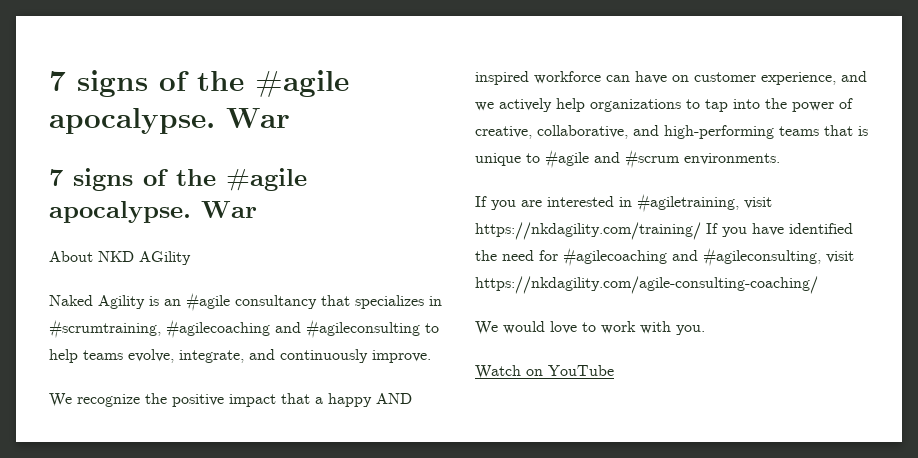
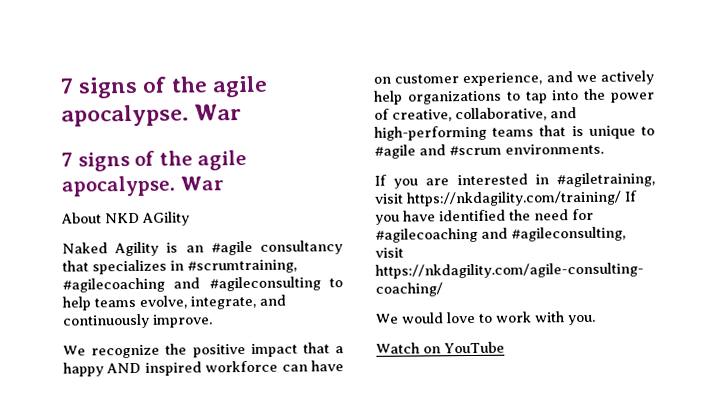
[49,70,349,97] 7 signs of the #agile -> [60,75,268,99] 7 signs of the agile
[226,168,307,191] #agile -> [197,149,248,171] agile

